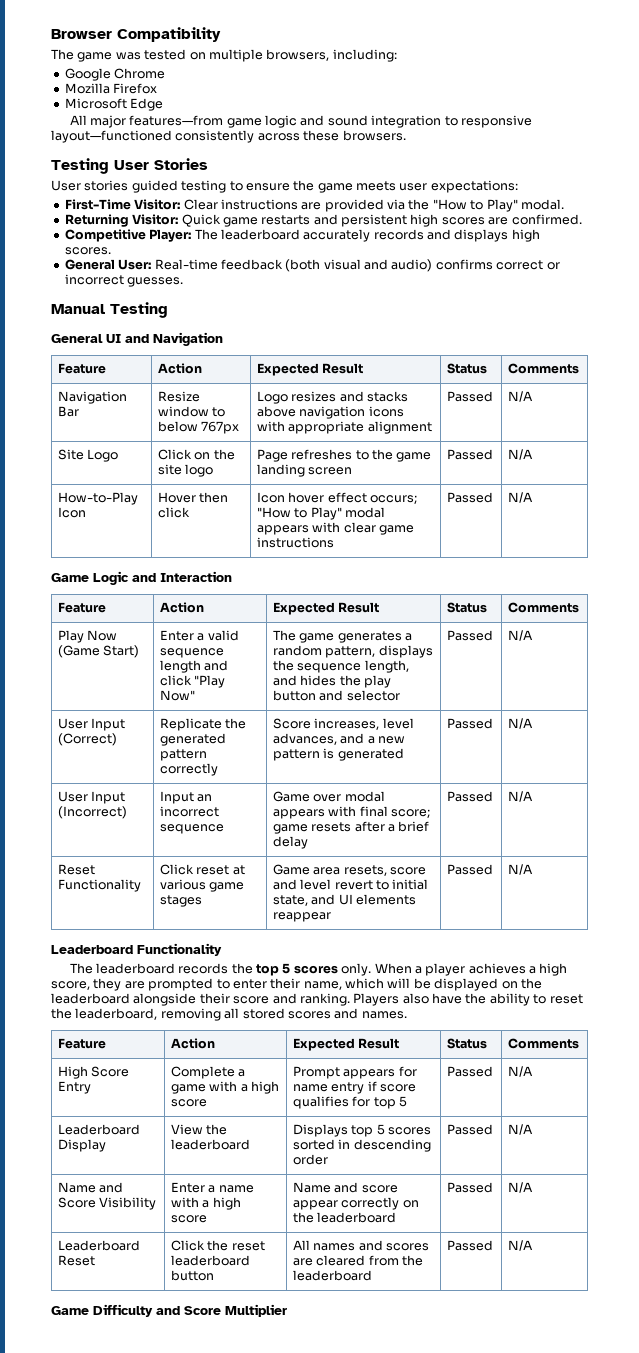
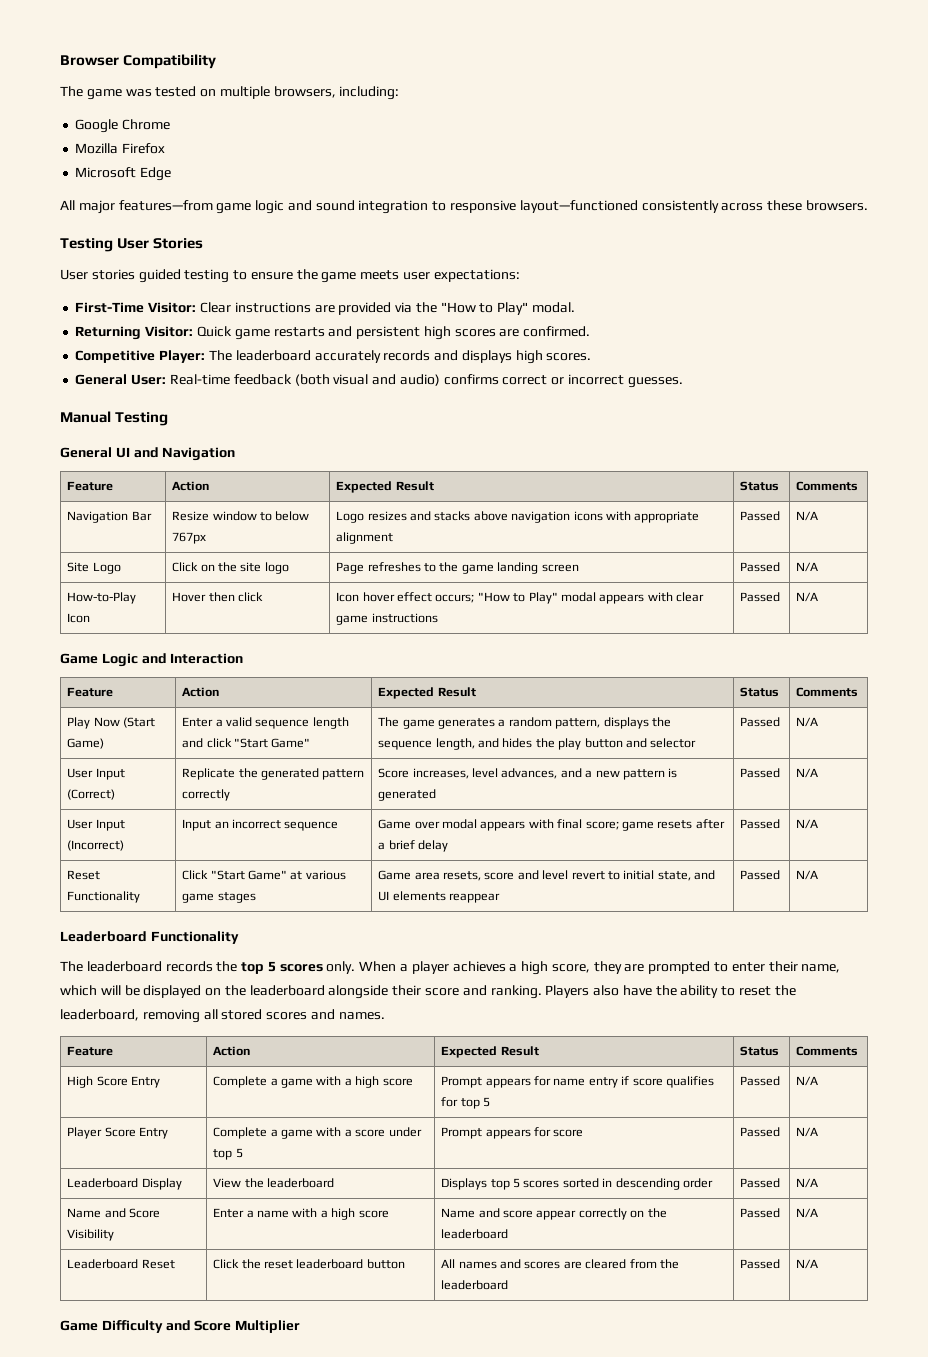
[57,645,140,658] (Game Start) -> [123,717,156,728] [67,738,105,749] (Start Game)
[194,675,226,688] [159,690,195,701] "Play Now" -> [234,738,311,748] "Start Game"
[196,865,230,875] reset -> [210,870,288,880] "Start Game"
(533, 1071) none -> [67,1127,169,1139] [213,1127,422,1139] [213,1148,243,1160] [441,1127,584,1139] [740,1127,781,1137] [796,1127,819,1137] // Player Score Entry | Complete a game with a score under top 5 | Prompt appears for score | Passed | N/A

